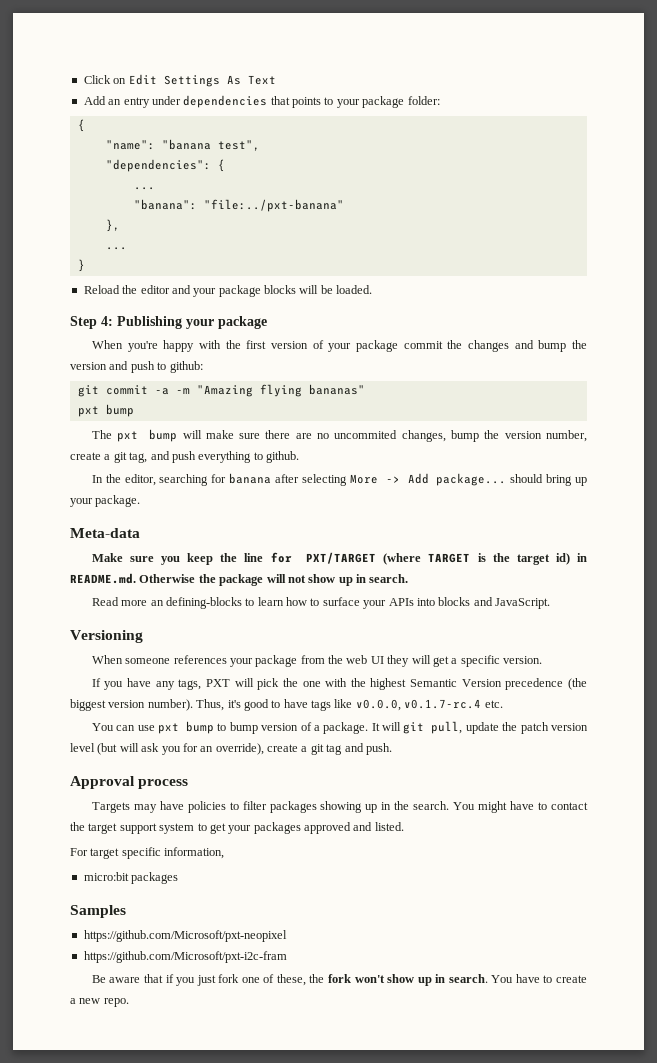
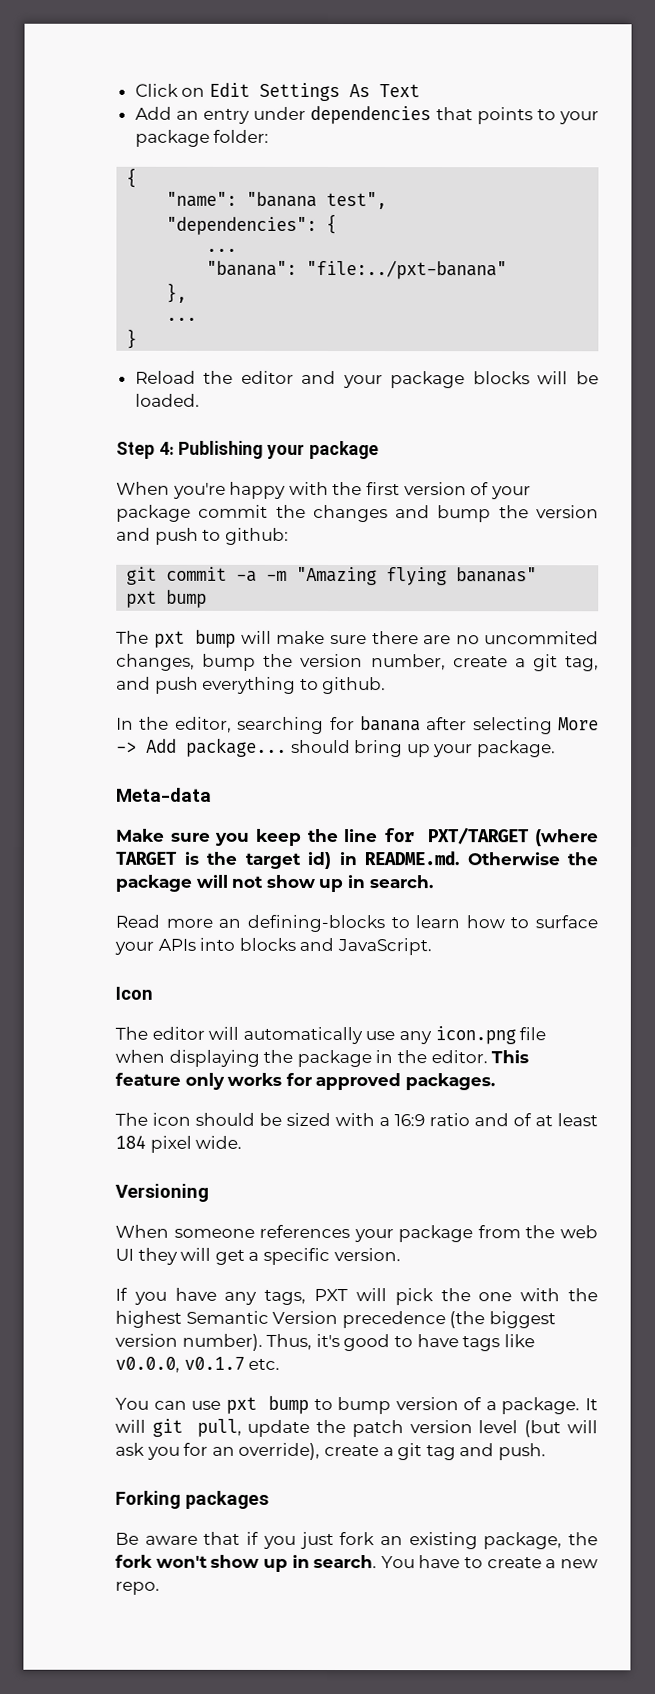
(551, 603) none -> [115,986,153,1000] [115,1026,547,1045] [115,1049,530,1068] [115,1072,495,1091] [115,1112,598,1127] [115,1134,243,1153] // Icon // The editor will automatically use any icon.png file when displaying the package in the editor. This feature only works for approved packages. // The icon should be sized with a 16:9 ratio and of at least 184 pixel wide.
[404,699,482,709] v0.1.7-rc.4 -> [183,1356,245,1370] v0.1.7
[70,776,189,789] [91,801,588,813] [70,822,404,834] [70,847,225,859] [83,872,179,884] [70,905,126,918] [83,930,287,942] [83,951,287,963] Approval process // Targets may have policies to filter packages showing up in the search. You might have to contact the target support system to get your packages approved and listed. // For target specific information, // micro:bit packages // Samples // https://github.com/Microsoft/pxt-neopixel // https://github.com/Microsoft/pxt-i2c-fram -> [115,1490,269,1509] Forking packages
[241,974,306,986] one of these, -> [379,1532,563,1550] an existing package,

